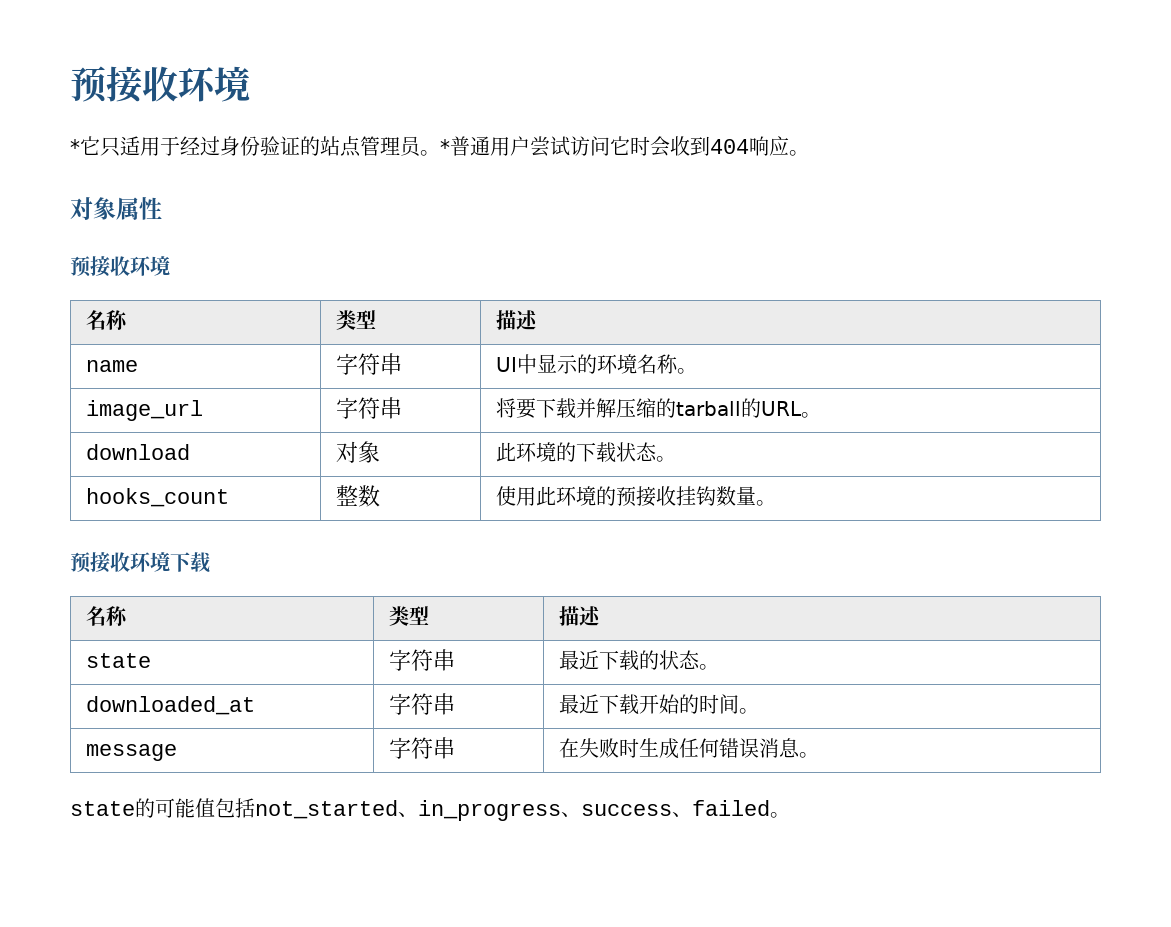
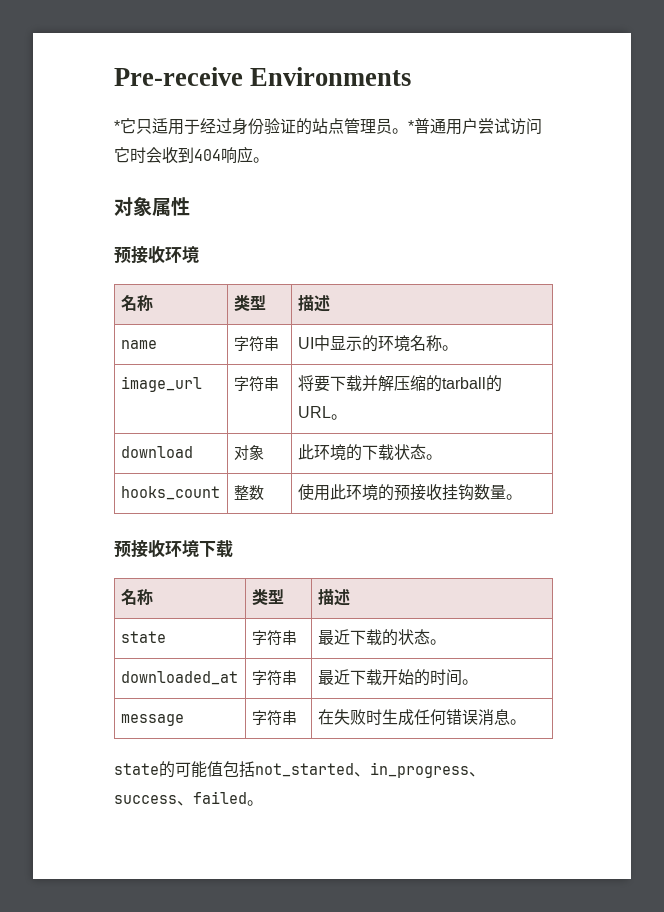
[70,66,250,103] 预接收环境 -> [114,67,412,86] Pre-receive Environments

